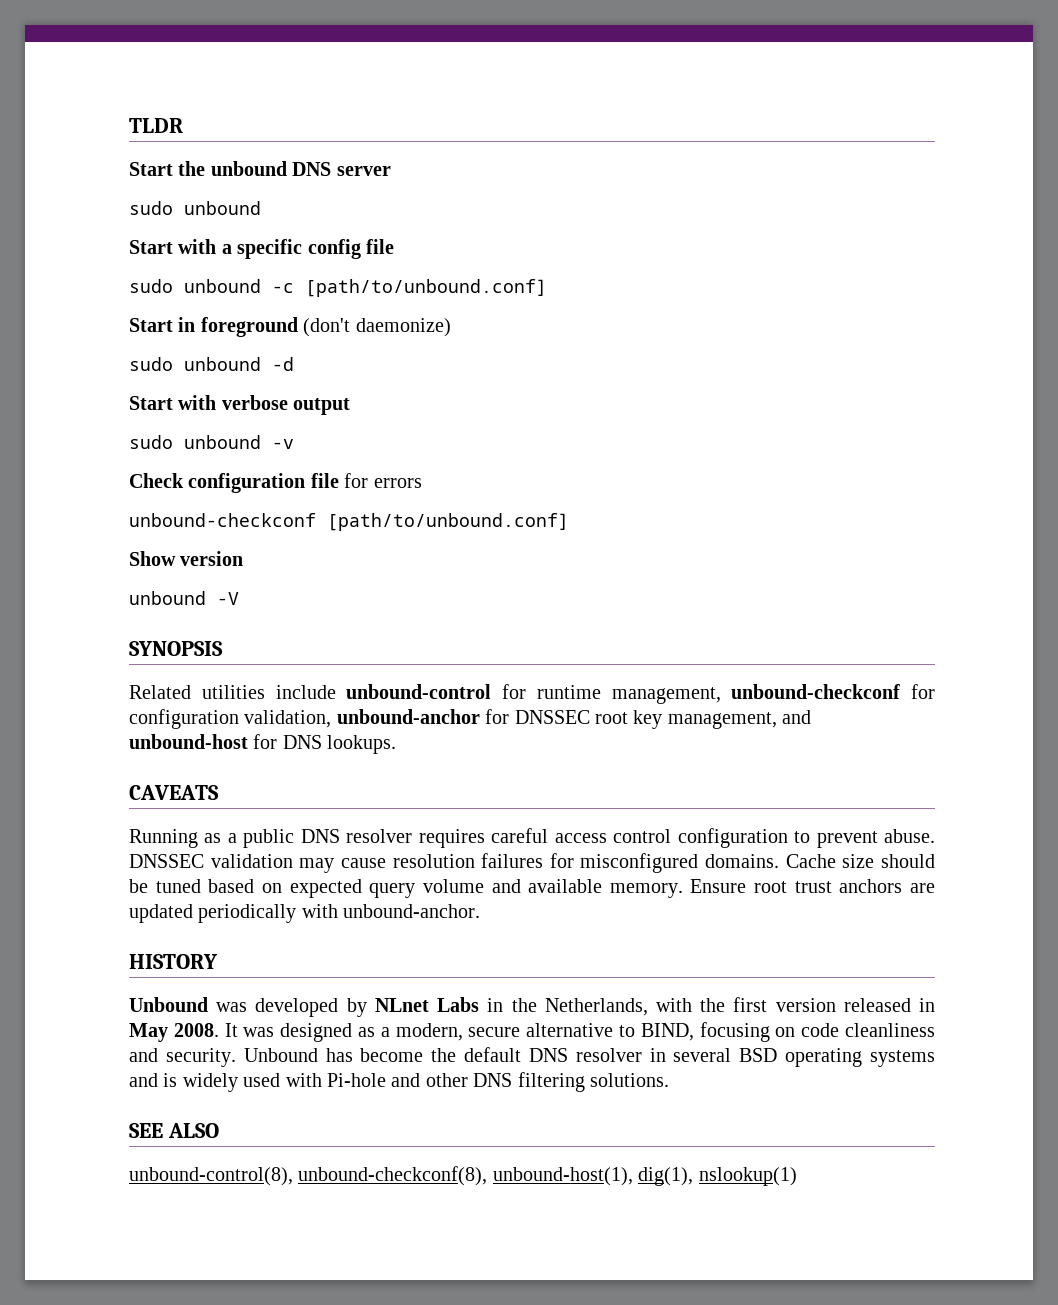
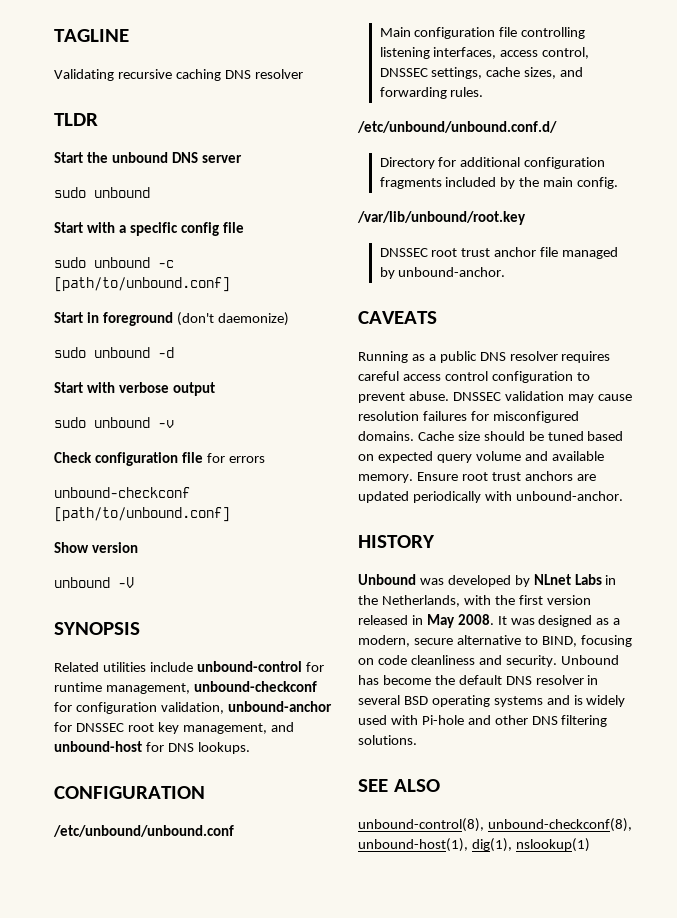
(129, 125) none -> [54,29,129,42] [54,69,303,81] TAGLINE // Validating recursive caching DNS resolver //
(397, 744) none -> [54,786,205,799] [53,825,234,837] [379,27,586,39] [379,47,590,59] [379,67,584,79] [379,87,484,99] [357,121,557,133] [379,157,606,169] [379,177,619,189] [357,211,526,225] [379,247,619,259] [379,267,506,279] // CONFIGURATION // /etc/unbound/unbound.conf // Main configuration file controlling listening interfaces, access control, DNSSEC settings, cache sizes, and forwarding rules. // /etc/unbound/unbound.conf.d/ // Directory for additional configuration fragments included by the main config. // /var/lib/unbound/root.key // DNSSEC root trust anchor file managed by unbound-anchor.

